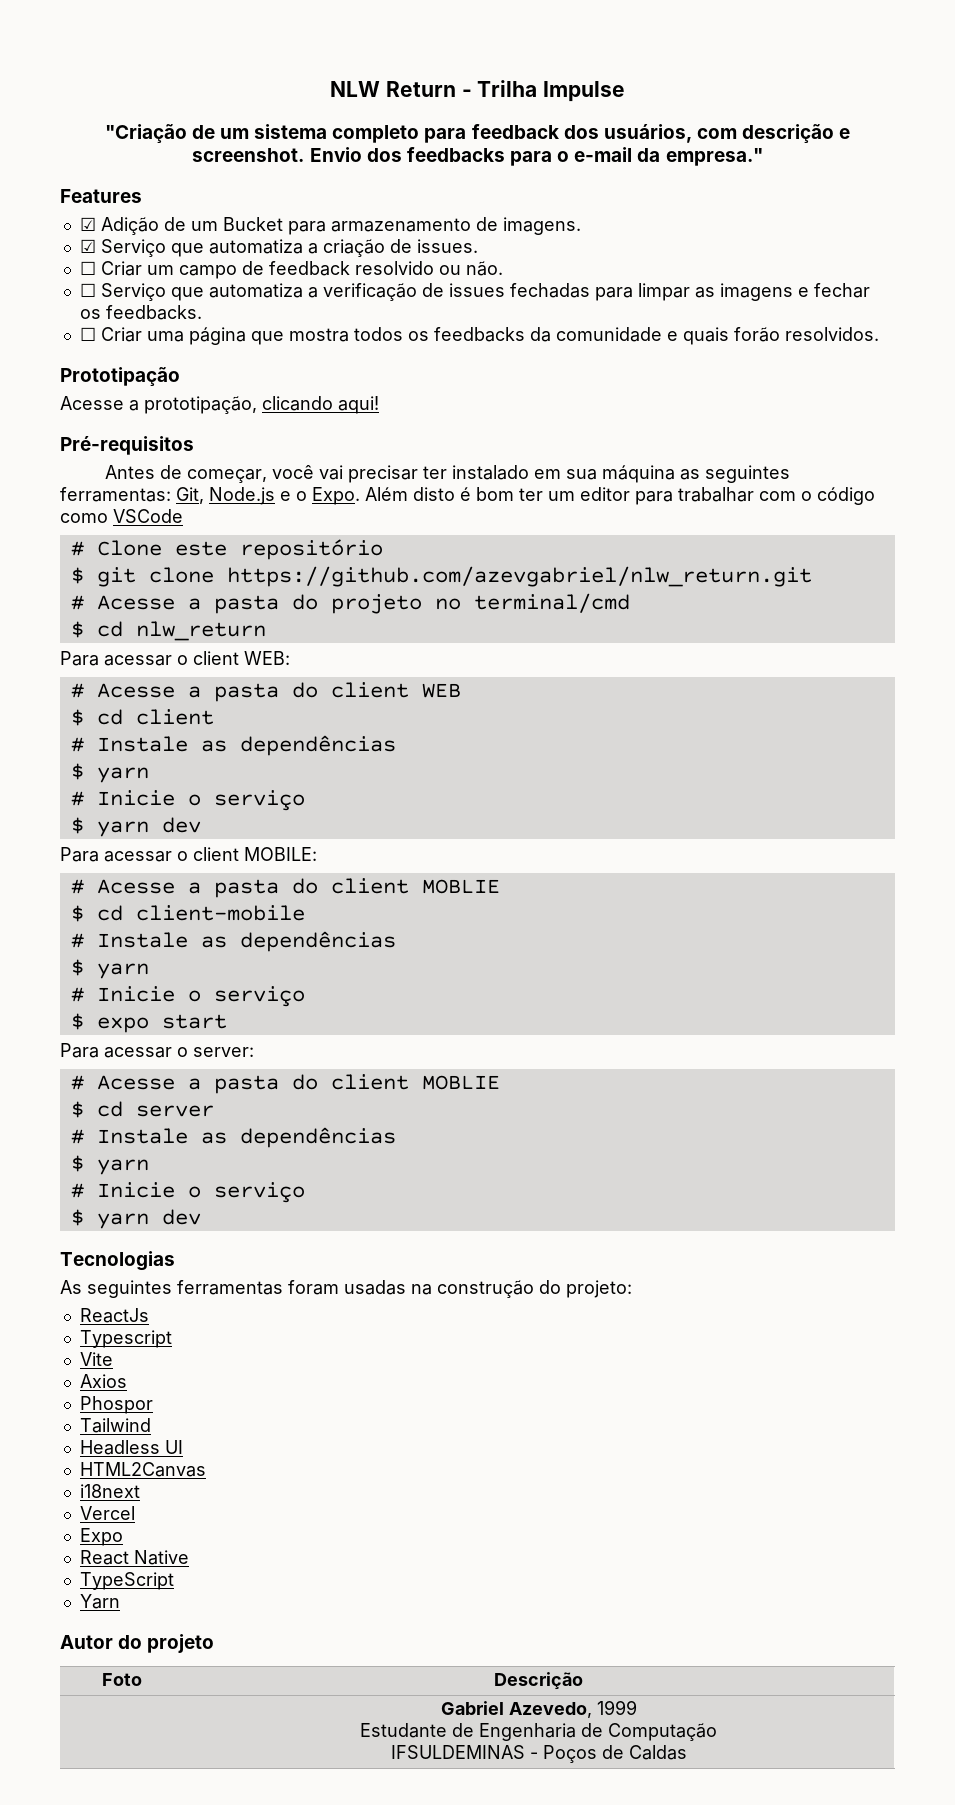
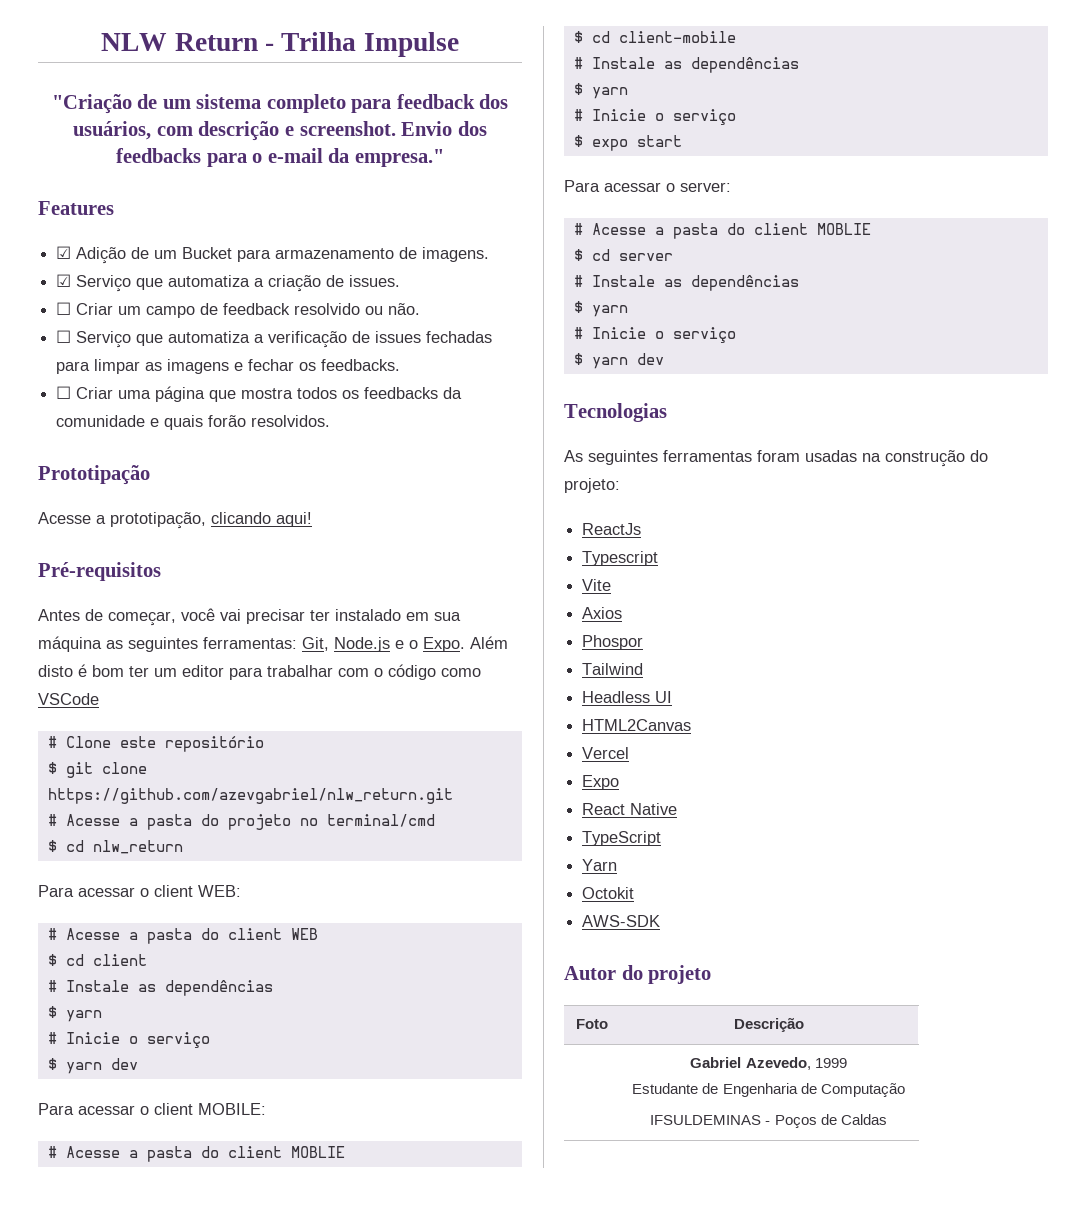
[79,1484,140,1498] // i18next -> (692, 725) none
(120, 1601) none -> [582,887,635,899] [582,915,661,927] // Octokit // AWS-SDK

